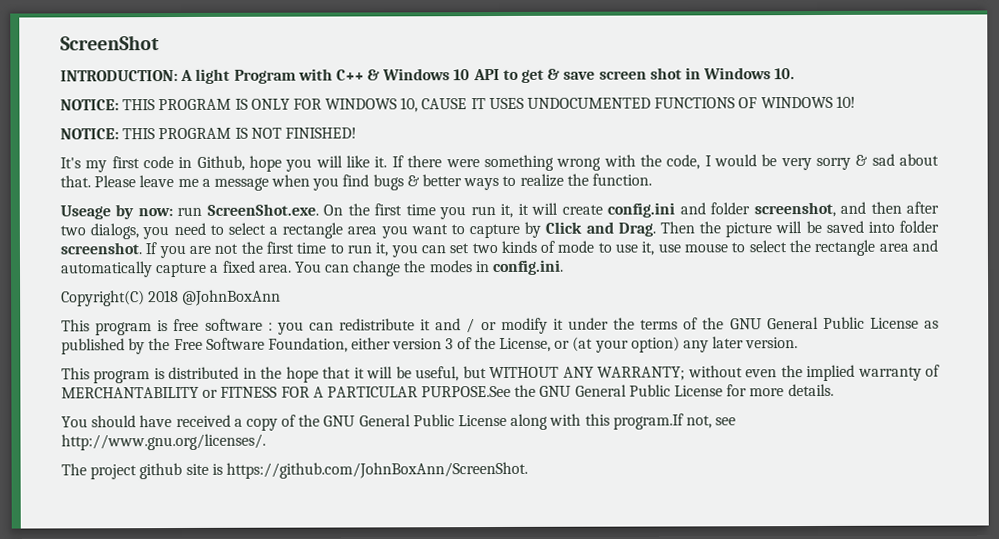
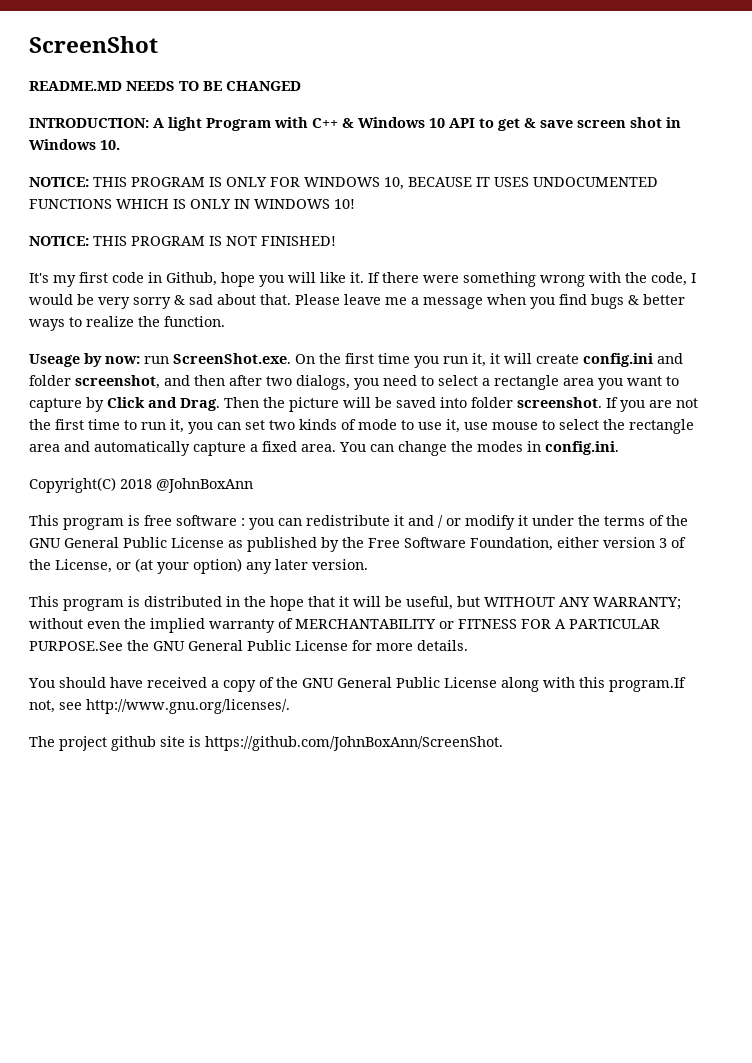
(160, 43) none -> [29,81,301,91] // README.MD NEEDS TO BE CHANGED
[421,98,468,110] CAUSE -> [408,177,472,187] BECAUSE
[738,97,758,109] OF -> [116,199,250,209] WHICH IS ONLY IN

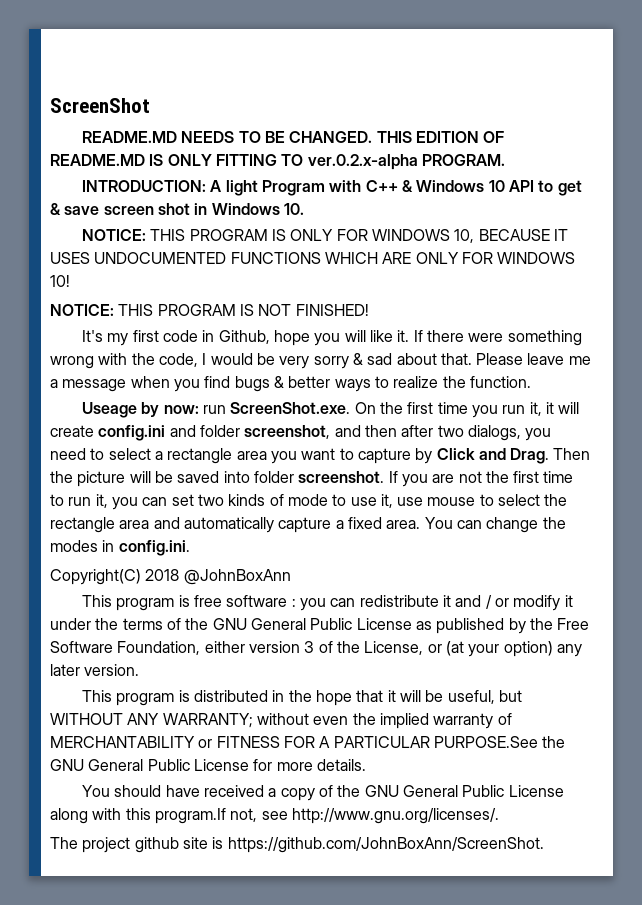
[226,81,301,91] CHANGED -> [289,131,505,143] [50,154,505,170] CHANGED. THIS EDITION OF README.MD IS ONLY FITTING TO ver.0.2.x-alpha PROGRAM.
[173,199,250,209] IS ONLY IN -> [382,252,493,264] ARE ONLY FOR

